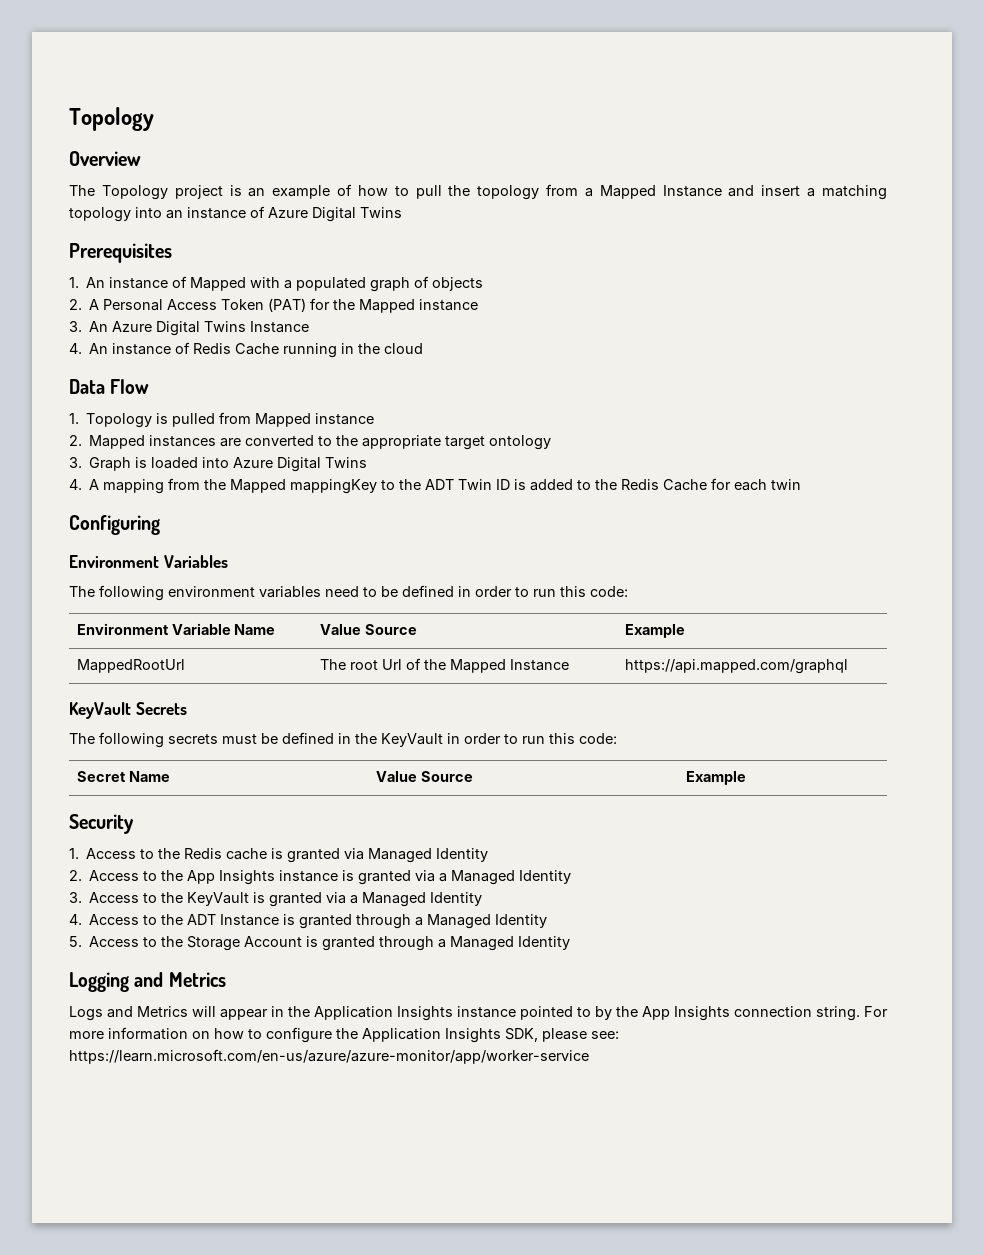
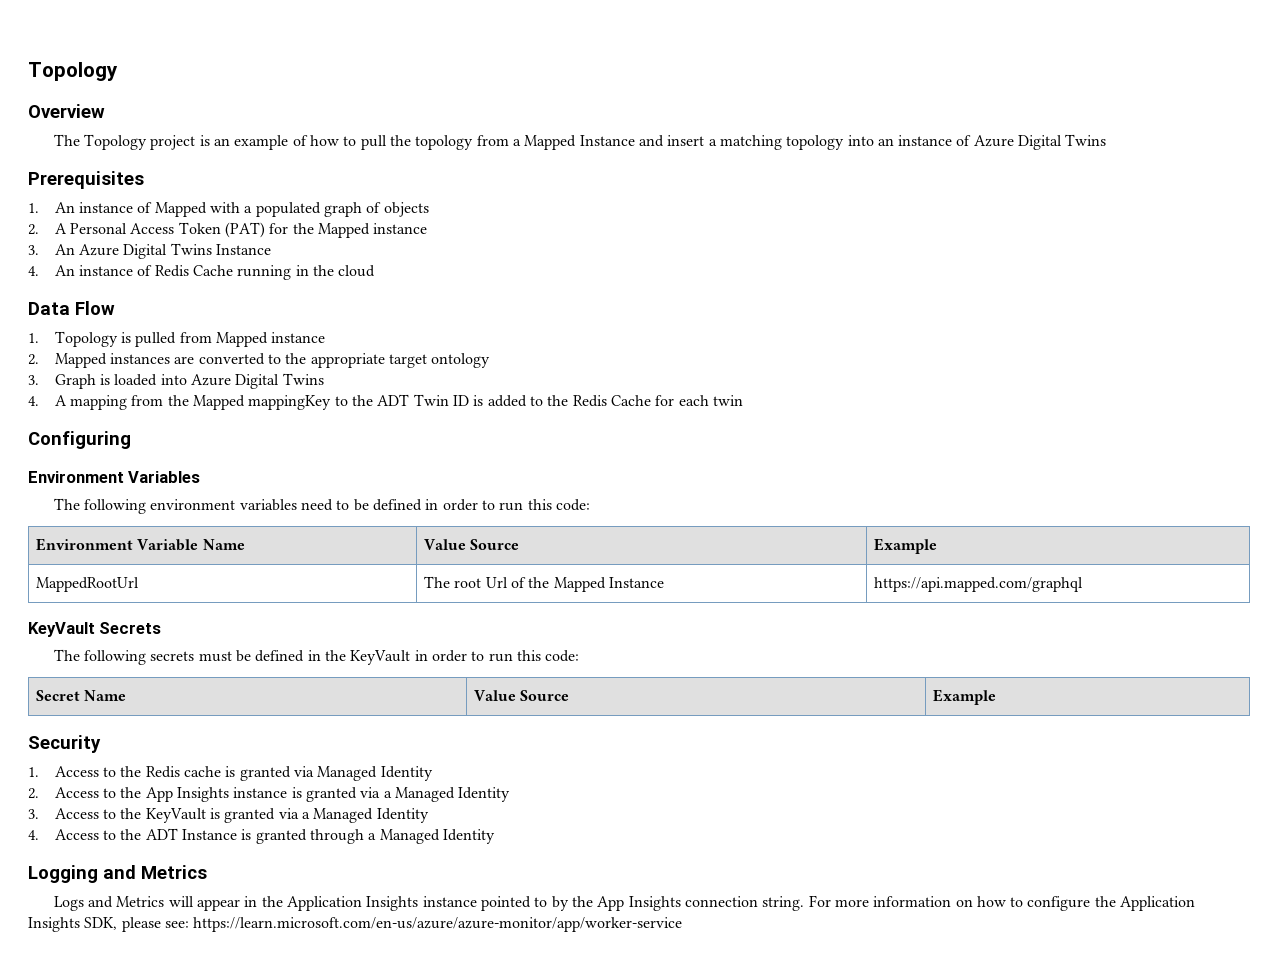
[69,936,571,951] // 5. Access to the Storage Account is granted through a Managed Identity -> (495, 836) none

